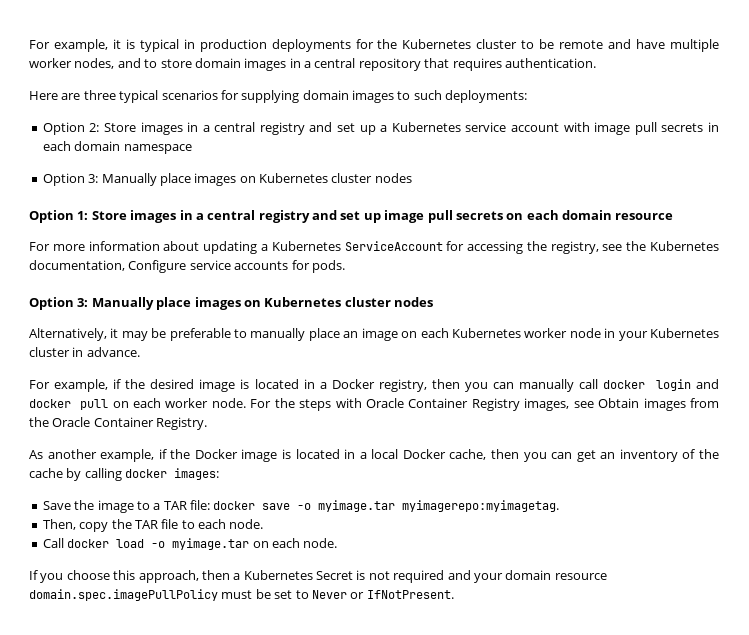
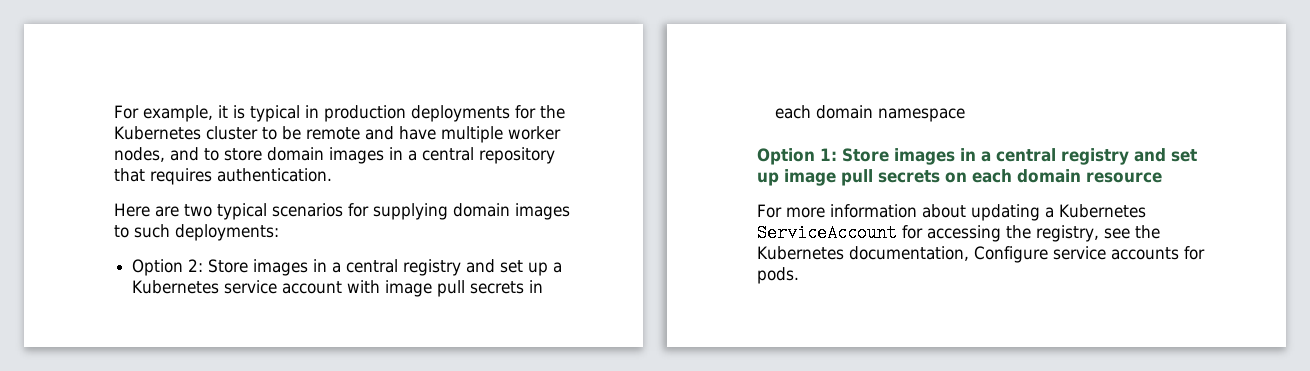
[83,90,116,100] three -> [184,204,212,217] two
[42,173,412,186] // Option 3: Manually place images on Kubernetes cluster nodes -> (966, 115) none
[29,297,433,310] [29,328,719,341] [29,347,140,357] [29,379,720,392] [29,398,719,411] [29,417,208,430] [29,449,719,462] [29,468,220,481] [42,500,560,513] [42,519,264,532] [42,538,338,550] [29,570,607,583] [29,589,454,601] // Option 3: Manually place images on Kubernetes cluster nodes // Alternatively, it may be preferable to manually place an image on each Kubernetes worker node in your Kubernetes cluster in advance. // For example, if the desired image is located in a Docker registry, then you can manually call docker login and docker pull on each worker node. For the steps with Oracle Container Registry images, see Obtain images from the Oracle Container Registry. // As another example, if the Docker image is located in a local Docker cache, then you can get an inventory of the cache by calling docker images: // Save the image to a TAR file: docker save -o myimage.tar myimagerepo:myimagetag. // Then, copy the TAR file to each node. // Call docker load -o myimage.tar on each node. // If you choose this approach, then a Kubernetes Secret is not required and your domain resource domain.spec.imagePullPolicy must be set to Never or IfNotPresent. -> (799, 275) none

